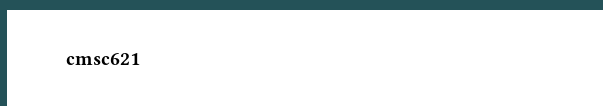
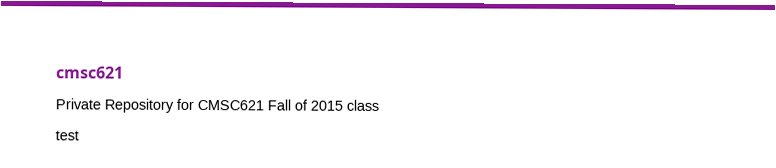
(140, 59) none -> [55,98,379,113] [55,130,79,141] // Private Repository for CMSC621 Fall of 2015 class // test

